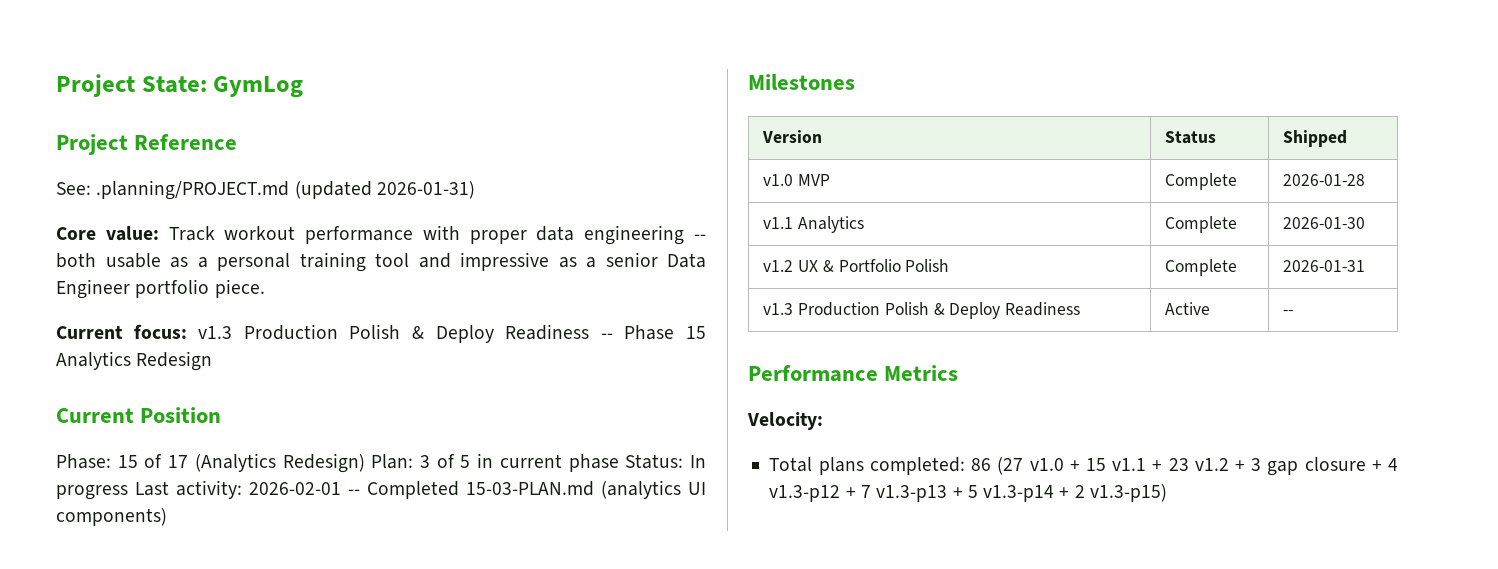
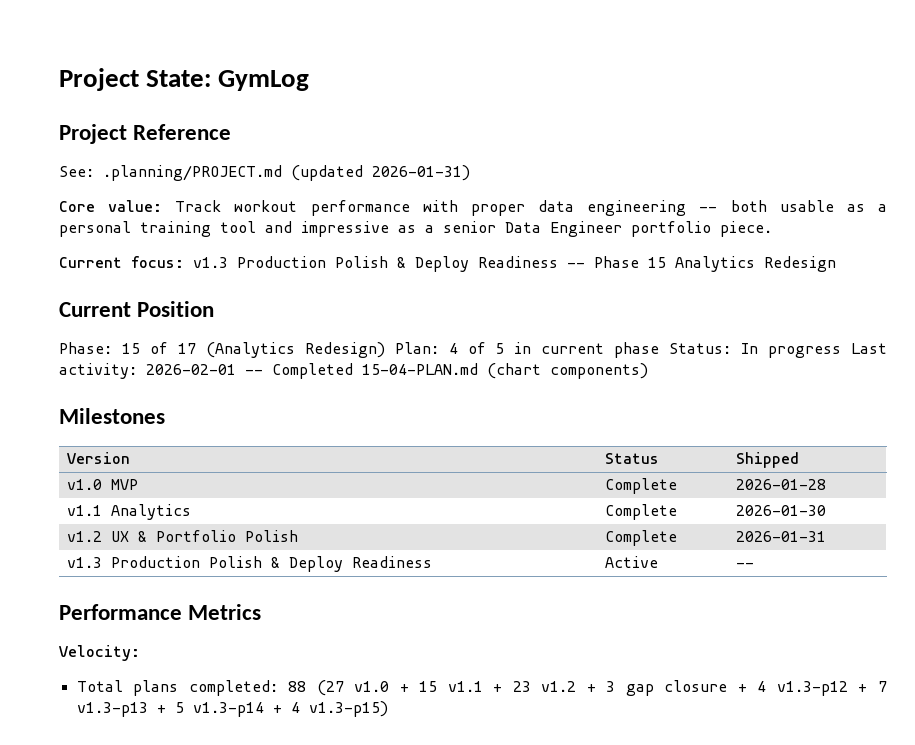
[420,455,430,468] 3 -> [448,343,458,354] 4
[466,480,706,499] 15-03-PLAN.md (analytics UI -> [362,363,541,379] 15-04-PLAN.md (chart
[971,458,992,471] 86 -> [288,681,307,692] 88
[1074,485,1085,498] 2 -> [290,702,300,713] 4

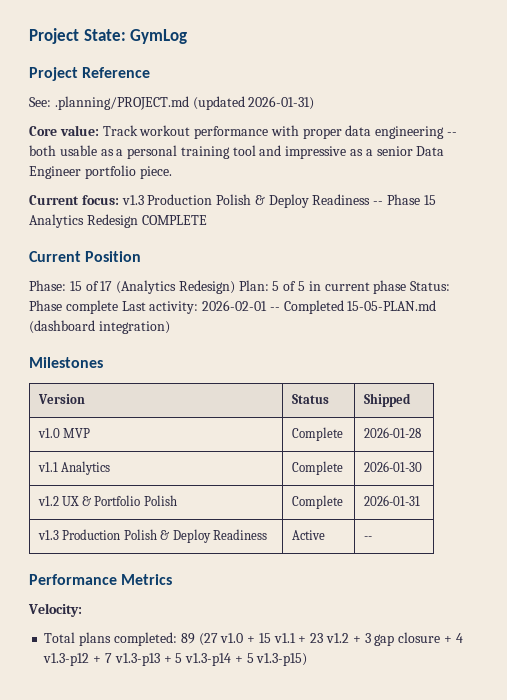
(836, 264) none -> [141,215,207,225] COMPLETE
[448,343,458,354] 4 -> [272,281,280,291] 5
[741,343,842,358] In progress -> [29,300,118,314] Phase complete
[362,363,648,379] 15-04-PLAN.md (chart components) -> [347,300,437,311] [29,320,170,334] 15-05-PLAN.md (dashboard integration)
[288,681,307,692] 88 -> [180,633,195,644] 89
[290,702,300,713] 4 -> [246,653,254,663] 5

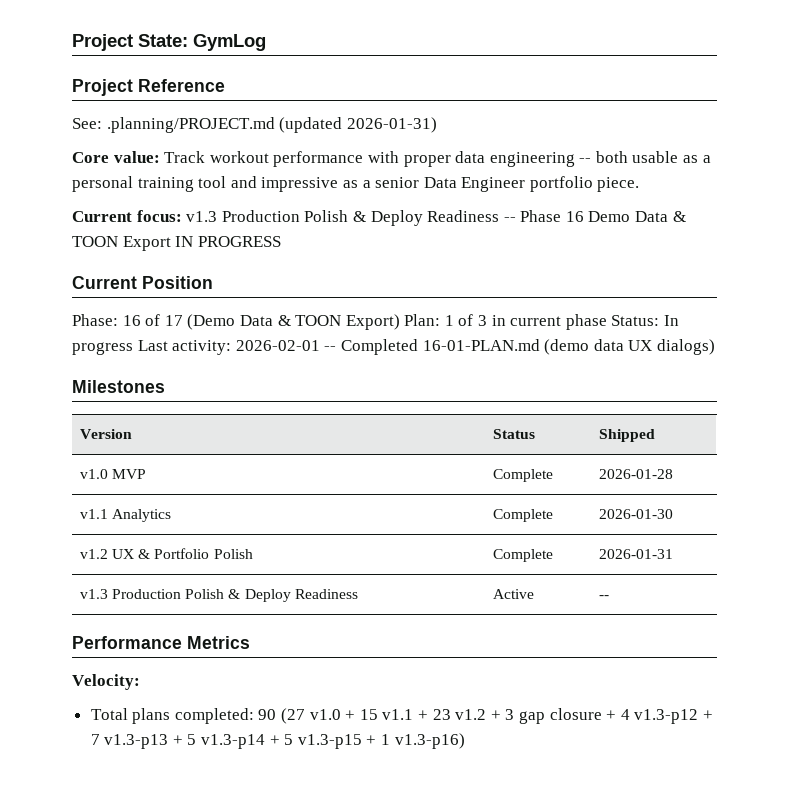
[423,195,436,205] [29,214,207,228] 15 Analytics Redesign COMPLETE -> [565,211,686,222] [72,236,281,251] 16 Demo Data & TOON Export IN PROGRESS
[69,281,82,291] 15 -> [122,315,141,326] 16
[116,280,306,294] (Analytics Redesign) Plan: 5 of 5 -> [187,314,488,330] (Demo Data & TOON Export) Plan: 1 of 3
[29,300,118,314] Phase complete -> [664,315,680,326] [72,342,133,355] In progress
[347,300,437,311] [29,320,170,334] 15-05-PLAN.md (dashboard integration) -> [422,339,715,355] 16-01-PLAN.md (demo data UX dialogs)
[180,633,195,644] 89 -> [258,709,277,720] 90
[256,653,308,666] v1.3-p15) -> [297,733,465,749] v1.3-p15 + 1 v1.3-p16)

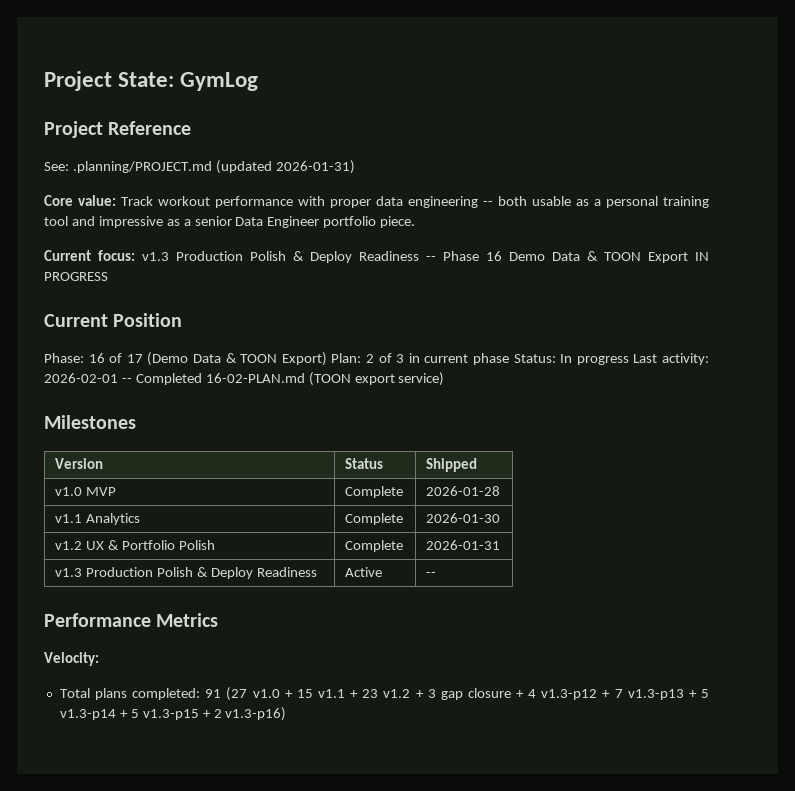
[444,315,454,326] 1 -> [366,354,375,363] 2
[422,339,715,355] 16-01-PLAN.md (demo data UX dialogs) -> [205,372,445,386] 16-02-PLAN.md (TOON export service)
[258,709,277,720] 90 -> [205,689,222,698] 91
[381,734,391,745] 1 -> [213,709,222,718] 2

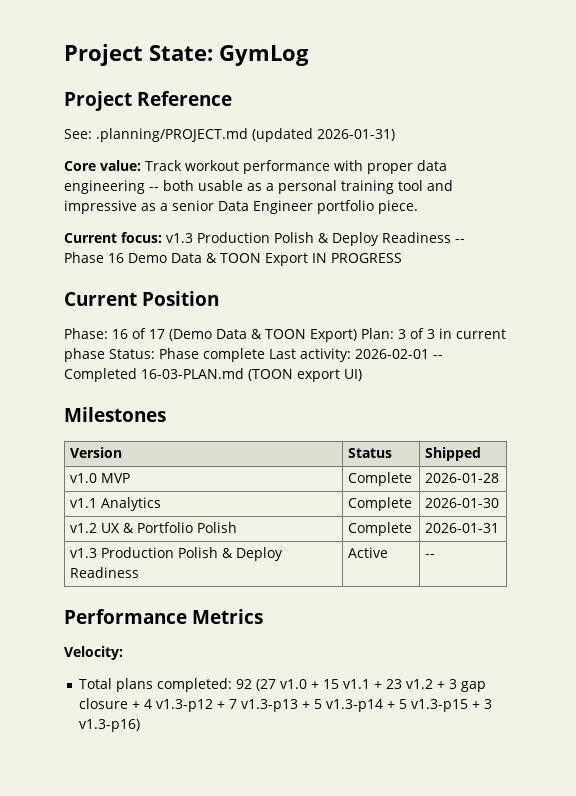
[366,354,375,363] 2 -> [398,329,406,339] 3
[560,354,629,365] In progress -> [159,348,265,362] Phase complete
[205,373,305,383] 16-02-PLAN.md -> [141,368,244,379] 16-03-PLAN.md
[398,372,445,386] service) -> [344,369,362,381] UI)
[205,689,222,698] 91 -> [236,679,253,689] 92
[213,709,222,718] 2 -> [484,699,493,709] 3

